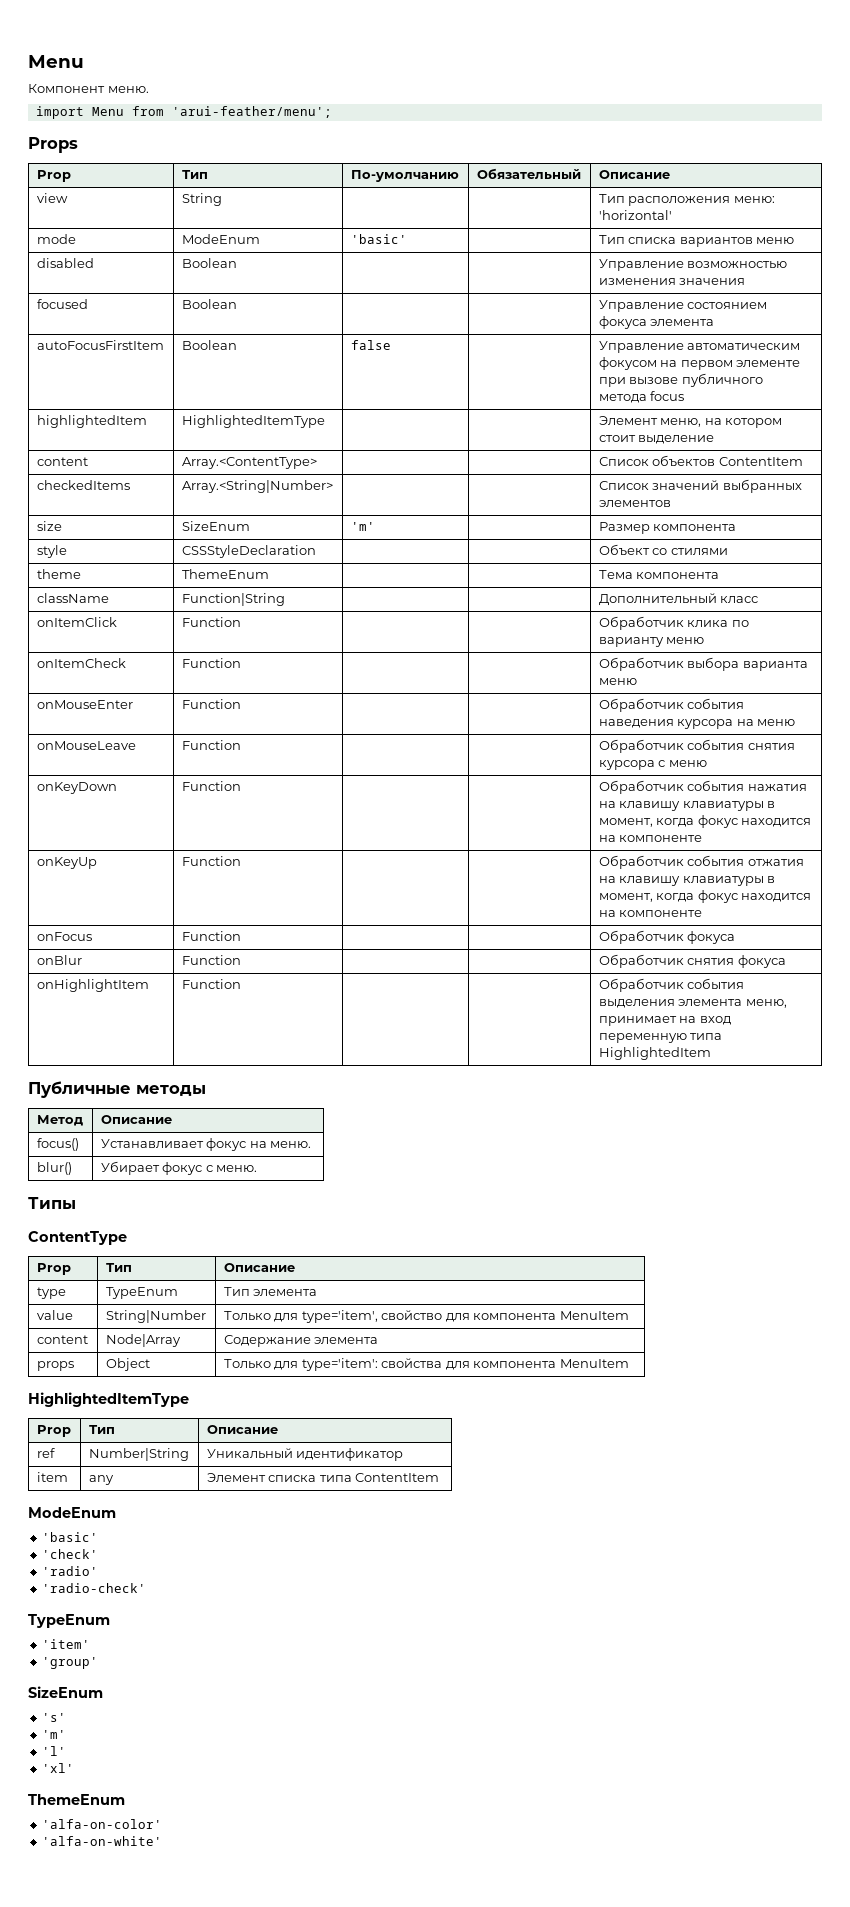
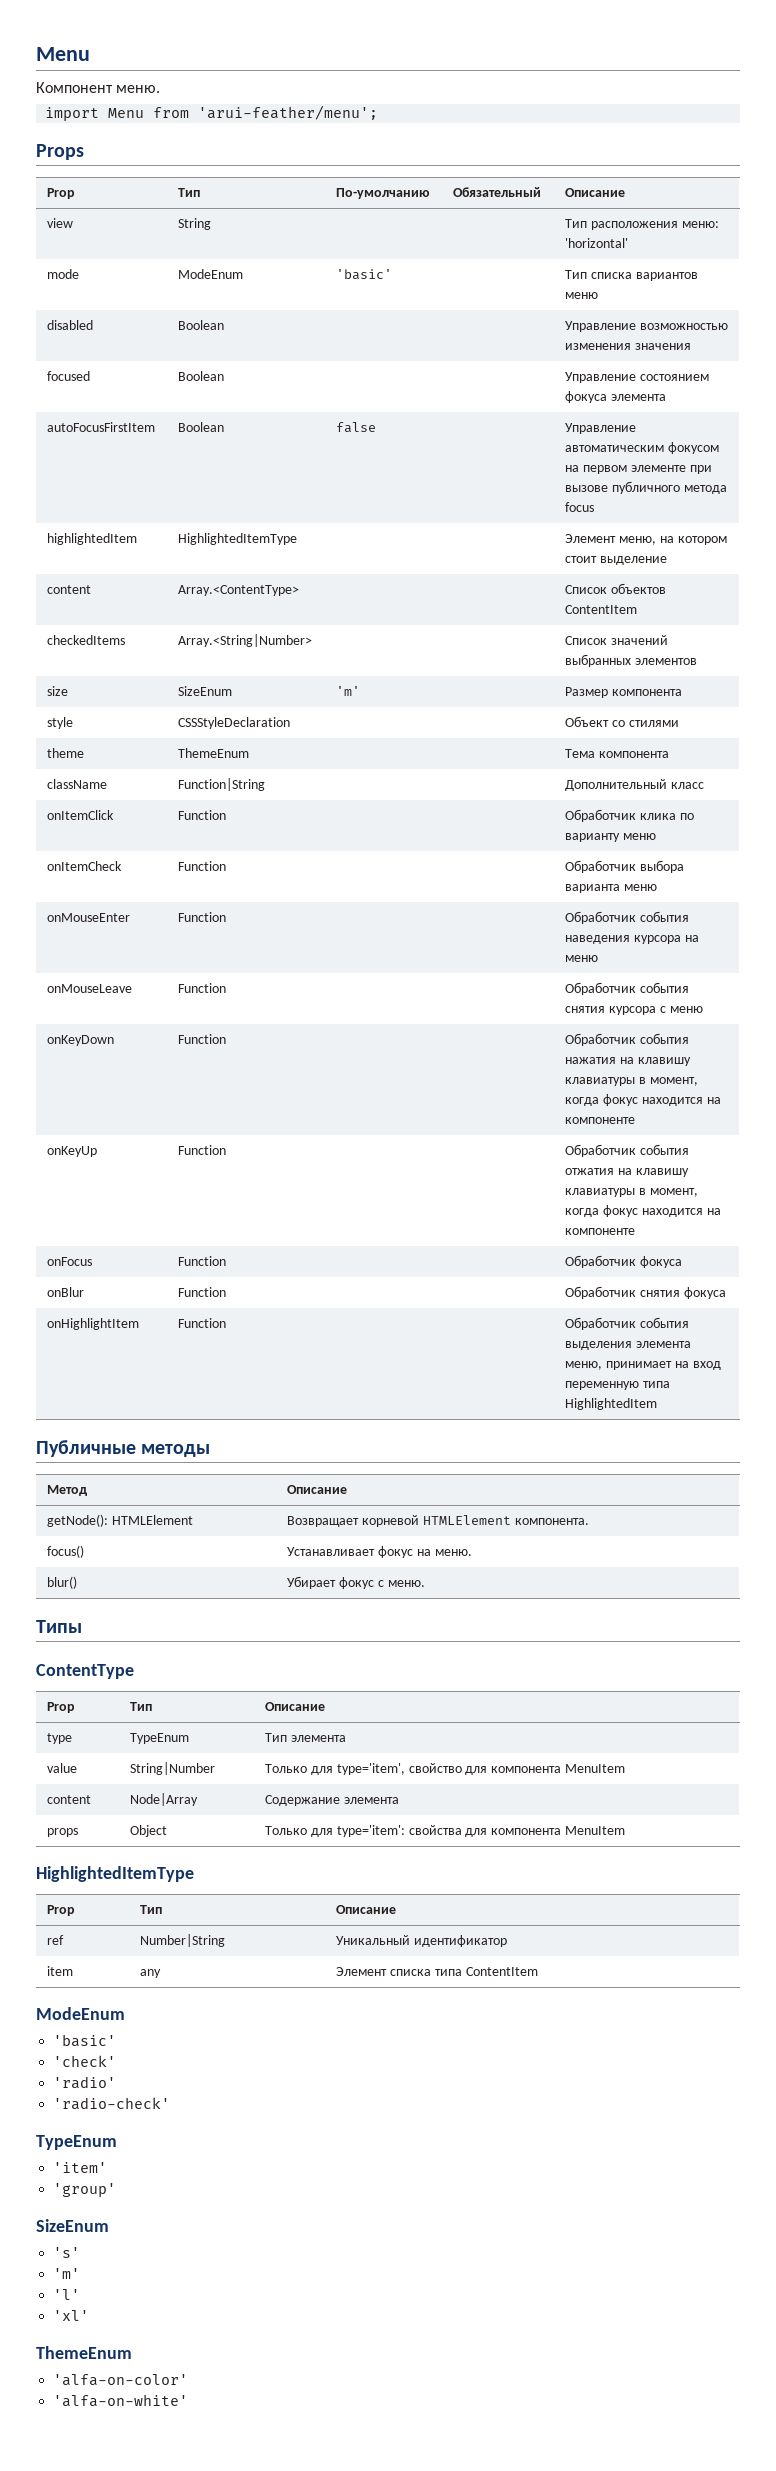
(172, 1119) none -> [47,1514,194,1527] [287,1515,589,1527] // getNode(): HTMLElement | Возвращает корневой HTMLElement компонента.

